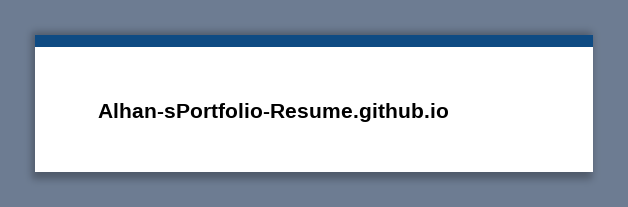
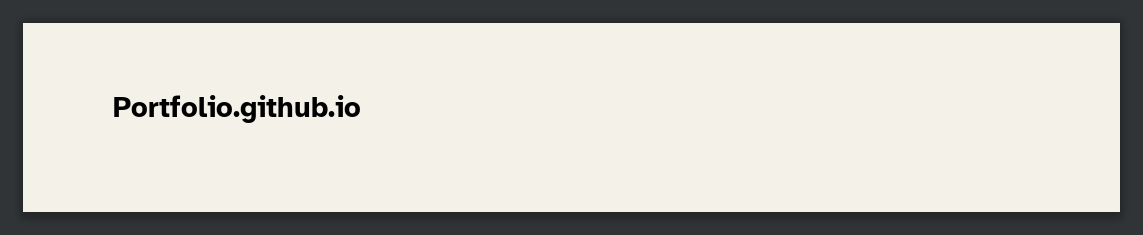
[98,103,449,122] Alhan-sPortfolio-Resume.github.io -> [113,95,361,123] Portfolio.github.io

